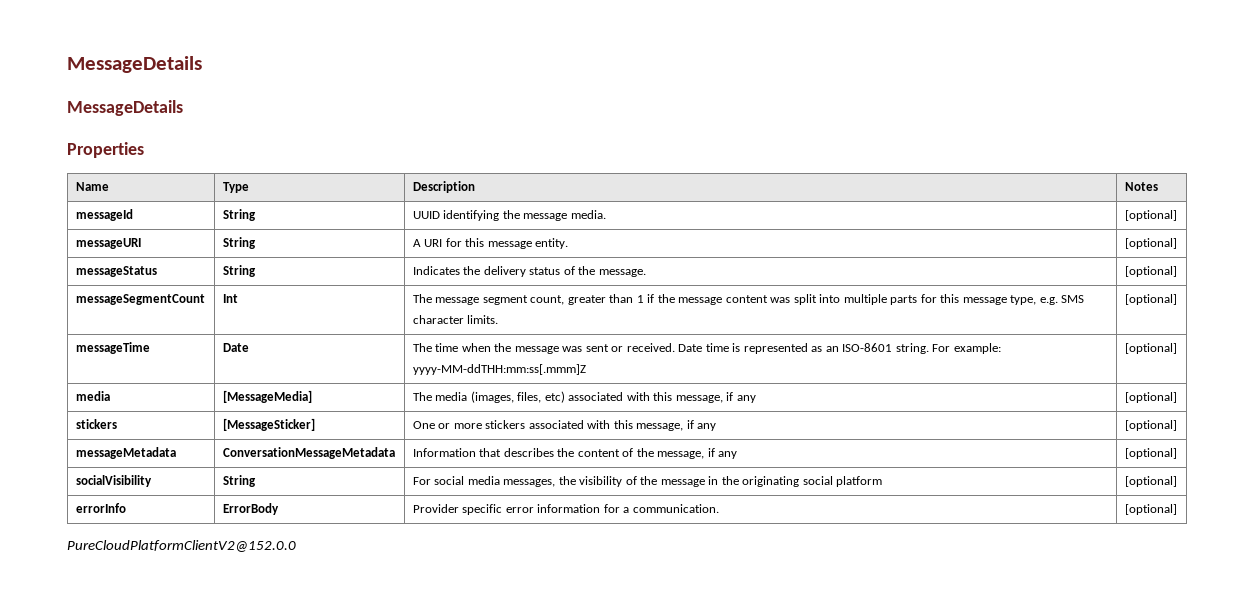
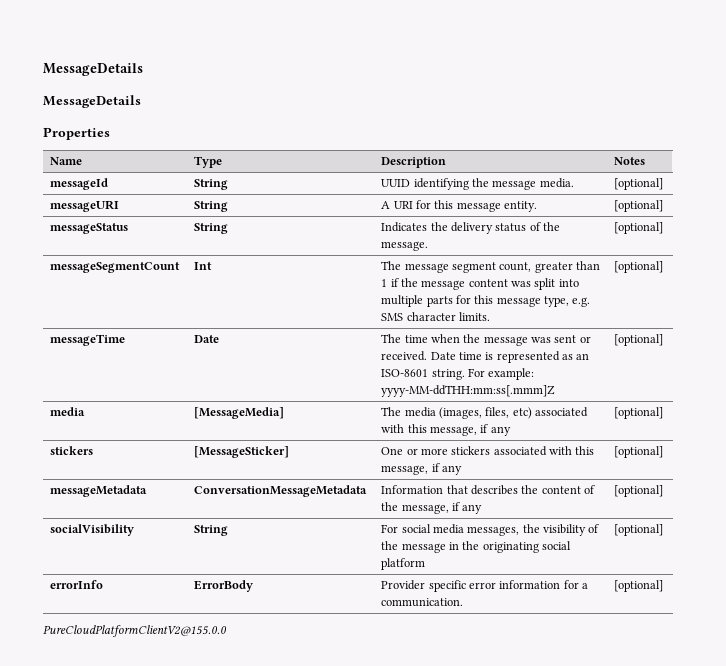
[67,540,296,552] PureCloudPlatformClientV2@152.0.0 -> [43,625,227,637] PureCloudPlatformClientV2@155.0.0

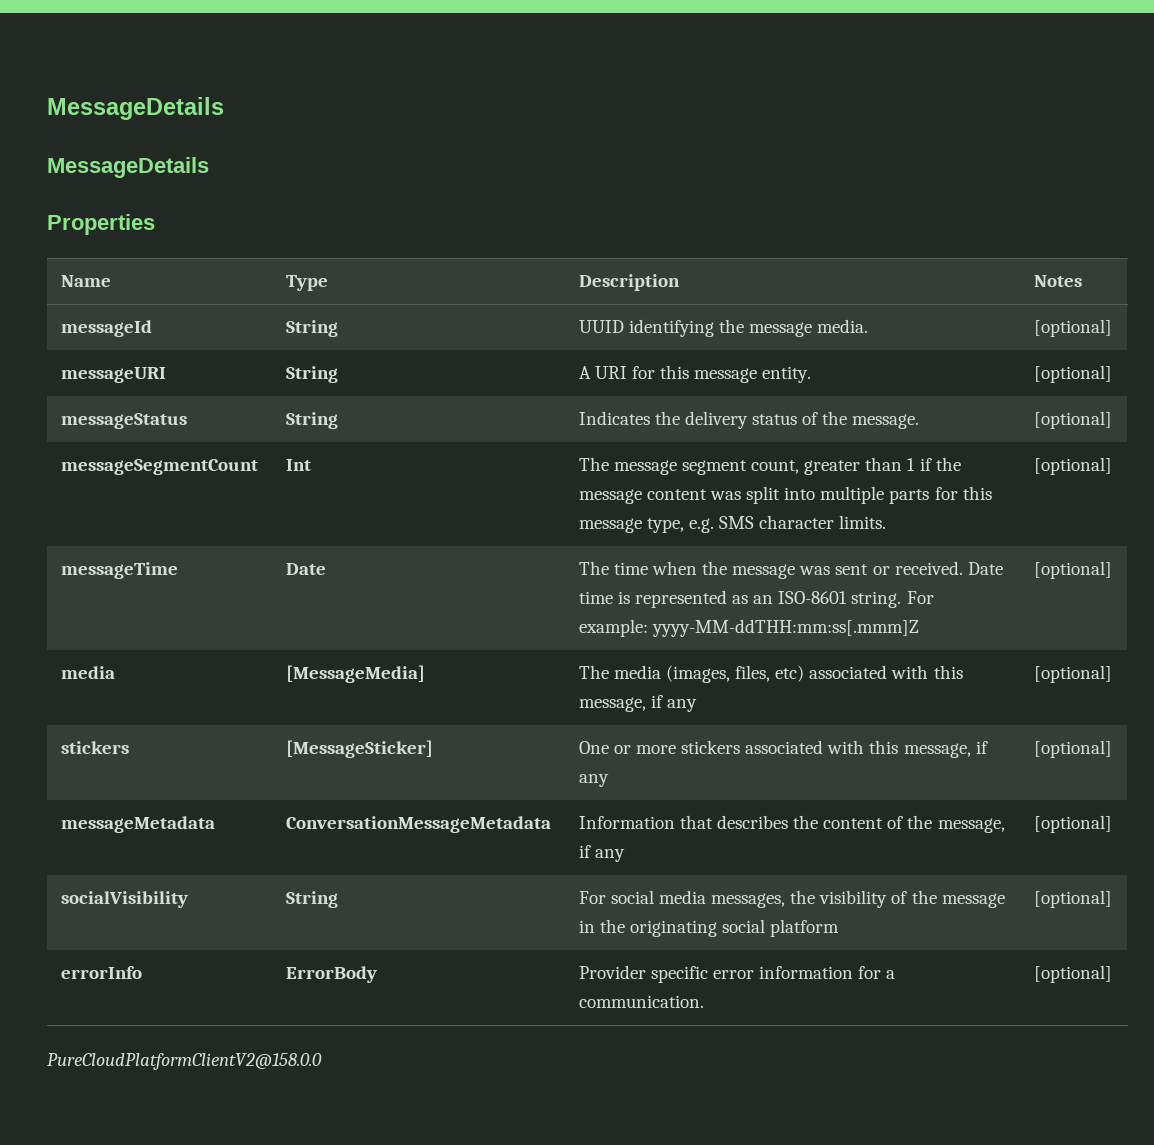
[43,625,227,637] PureCloudPlatformClientV2@155.0.0 -> [47,1053,322,1070] PureCloudPlatformClientV2@158.0.0

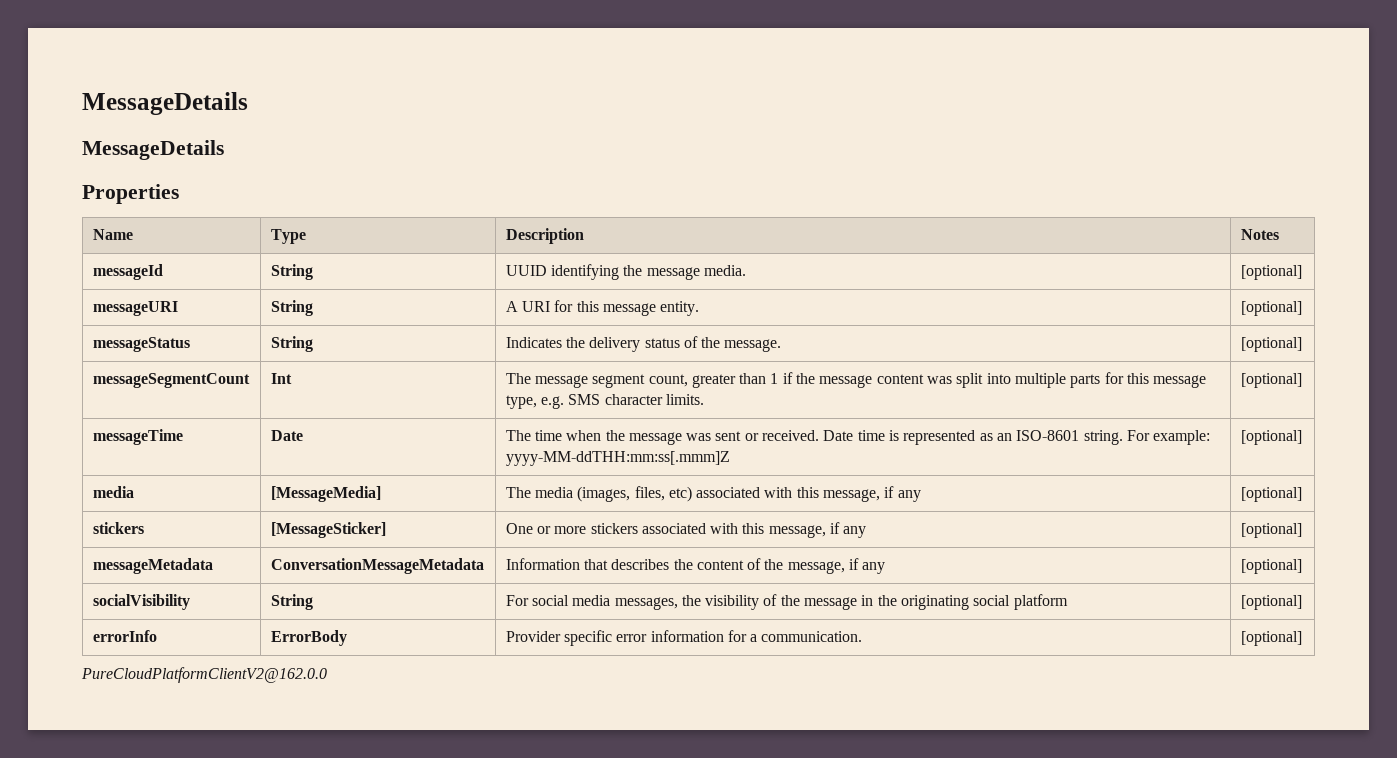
[47,1053,322,1070] PureCloudPlatformClientV2@158.0.0 -> [81,667,327,683] PureCloudPlatformClientV2@162.0.0

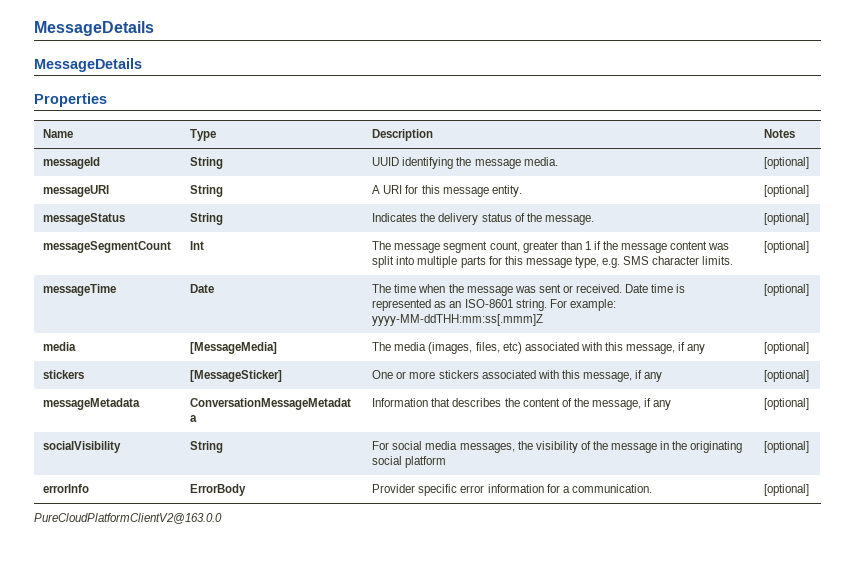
[81,667,327,683] PureCloudPlatformClientV2@162.0.0 -> [34,513,222,524] PureCloudPlatformClientV2@163.0.0

